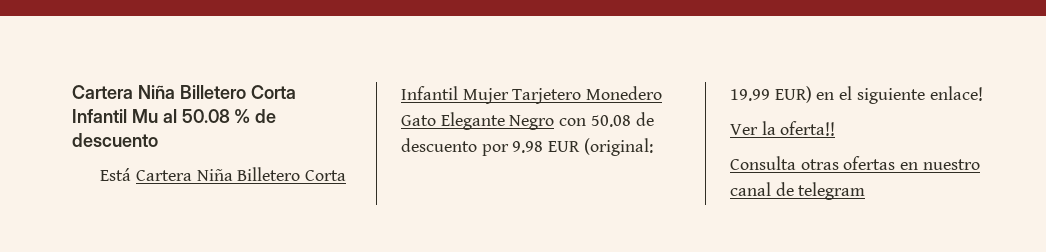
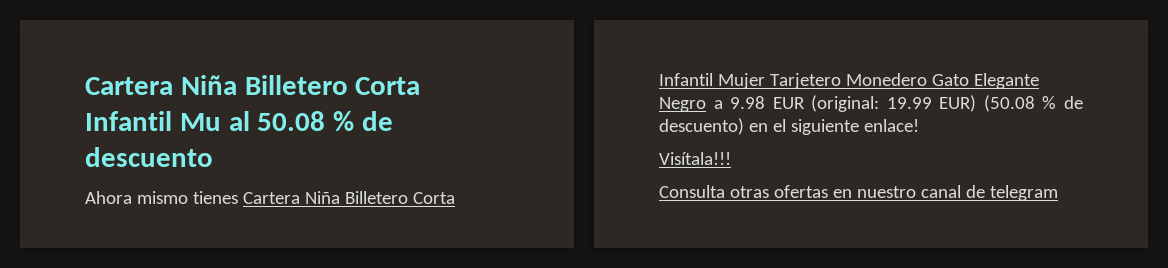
[100,168,132,181] Está -> [85,191,238,204] Ahora mismo tienes
[559,112,654,127] [401,138,509,156] con 50.08 de descuento por -> [713,100,723,109] a
(812, 94) none -> [983,95,1083,112] [659,118,744,135] (50.08 % de descuento)
[730,121,836,136] Ver la oferta!! -> [659,152,731,165] Visítala!!!

